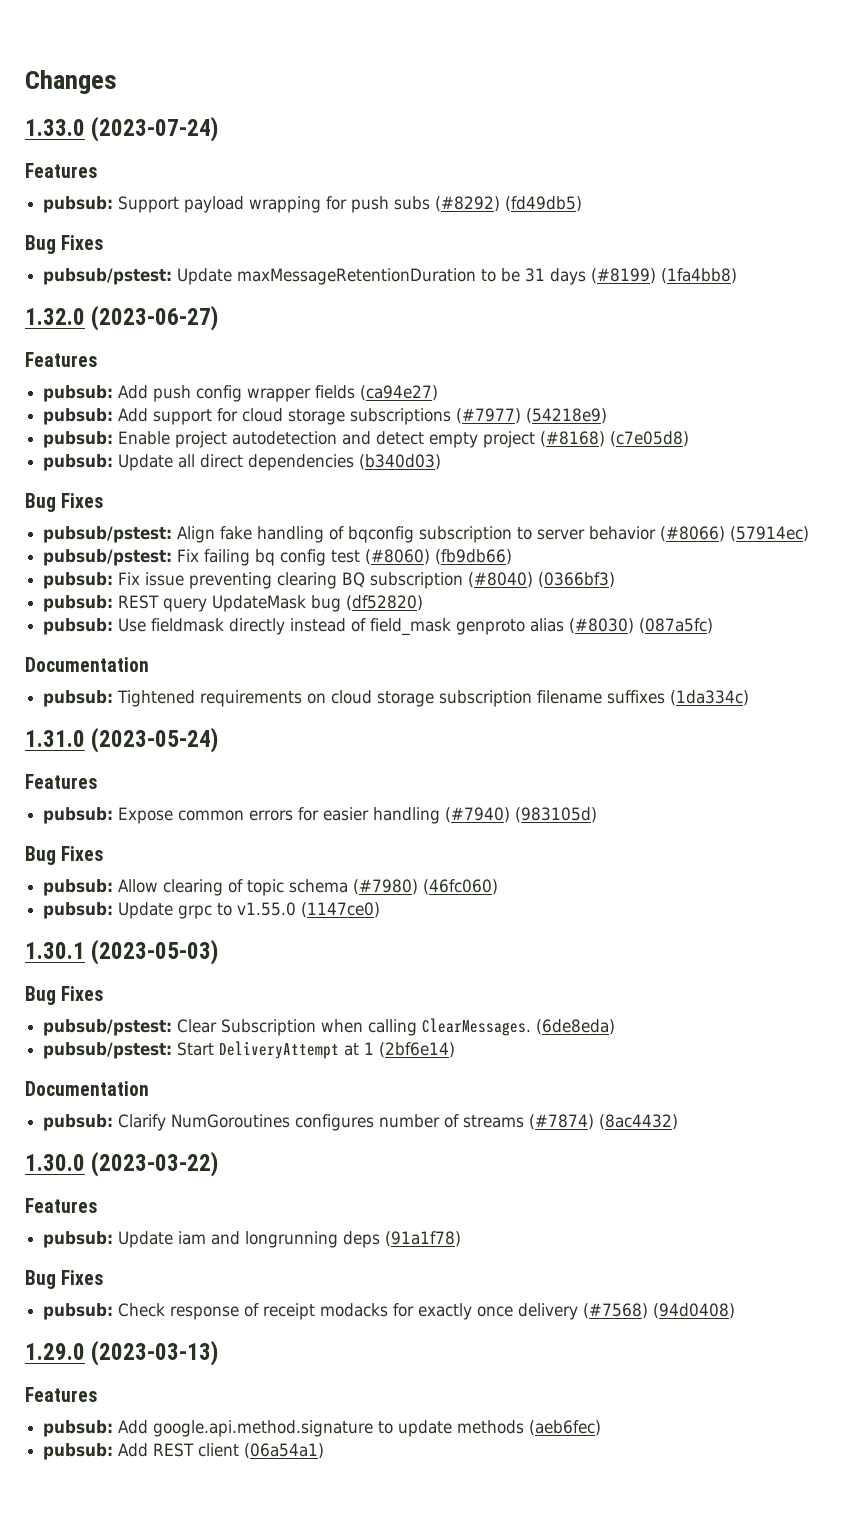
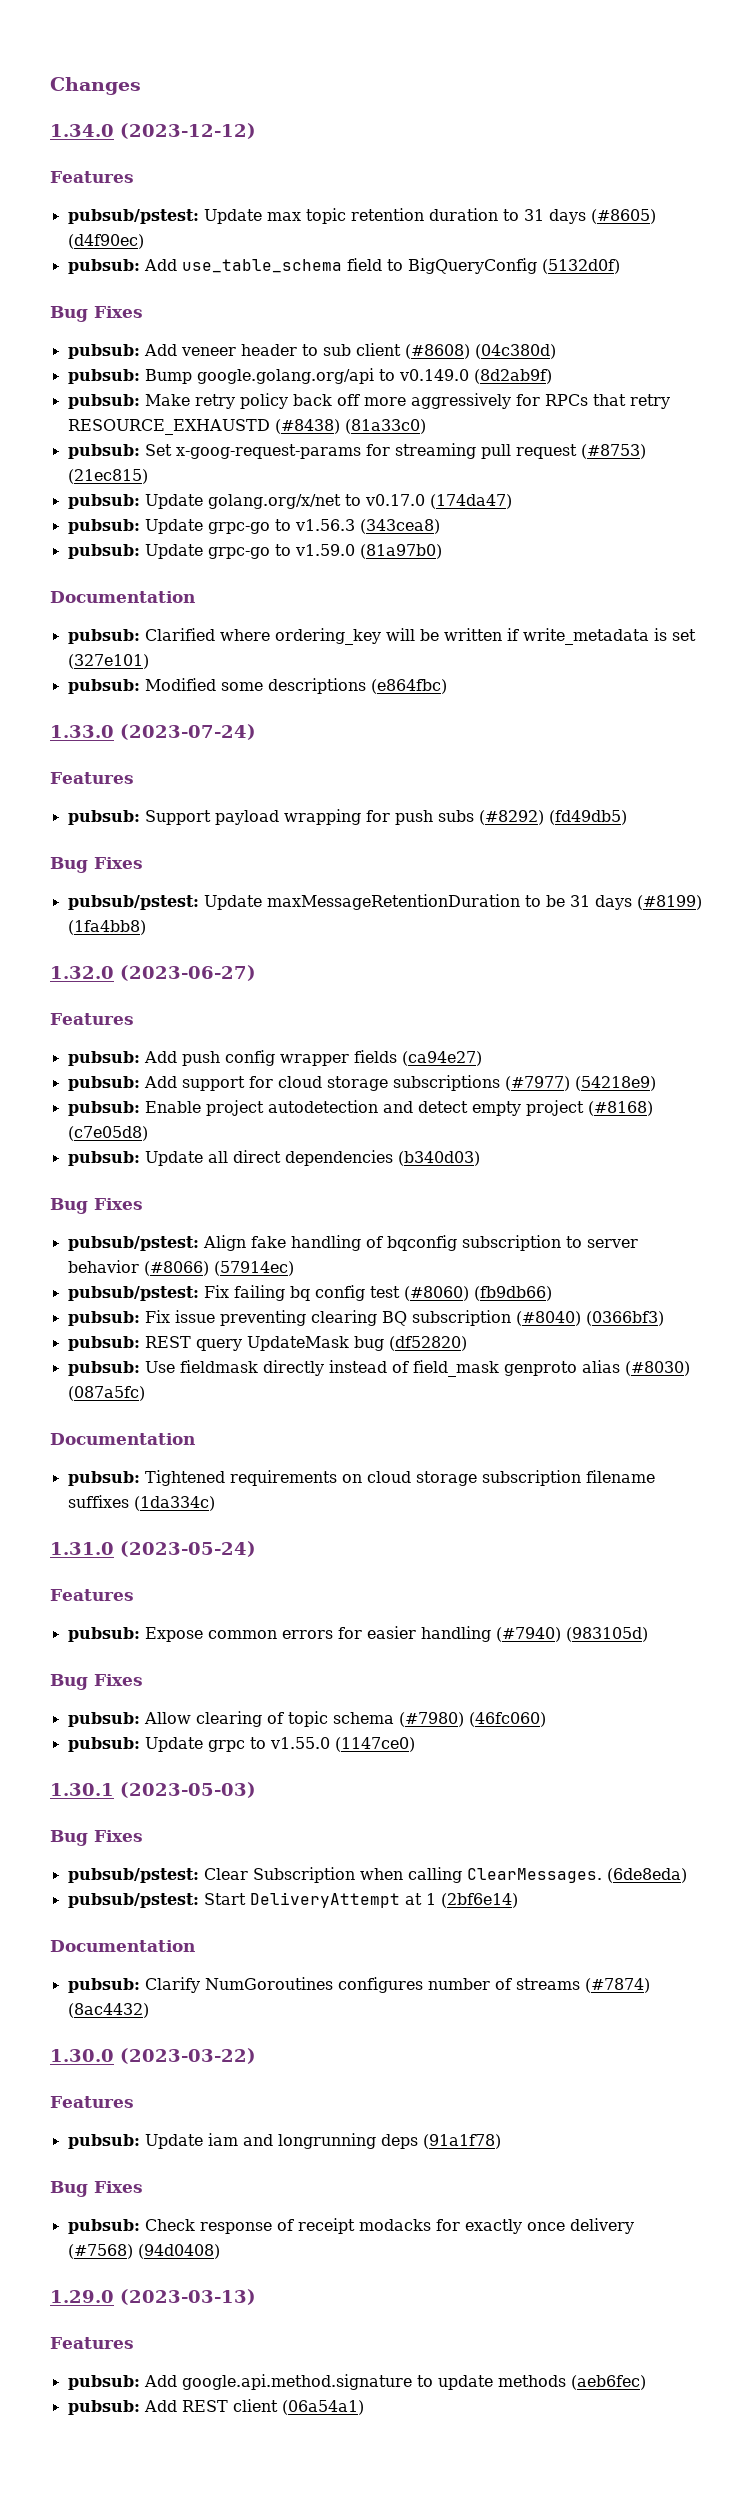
(117, 82) none -> [50,123,256,139] [50,171,134,183] [67,208,656,224] [67,234,144,249] [67,258,620,274] [50,306,143,322] [67,343,556,359] [67,368,552,384] [67,393,670,409] [67,419,426,435] [67,443,646,459] [67,469,148,484] [67,494,512,509] [67,519,440,534] [67,544,442,559] [50,591,195,603] [67,628,696,645] [67,654,149,669] [67,678,447,694] // 1.34.0 (2023-12-12) // Features // pubsub/pstest: Update max topic retention duration to 31 days (#8605) (d4f90ec) // pubsub: Add use_table_schema field to BigQueryConfig (5132d0f) // Bug Fixes // pubsub: Add veneer header to sub client (#8608) (04c380d) // pubsub: Bump google.golang.org/api to v0.149.0 (8d2ab9f) // pubsub: Make retry policy back off more aggressively for RPCs that retry RESOURCE_EXHAUSTD (#8438) (81a33c0) // pubsub: Set x-goog-request-params for streaming pull request (#8753) (21ec815) // pubsub: Update golang.org/x/net to v0.17.0 (174da47) // pubsub: Update grpc-go to v1.56.3 (343cea8) // pubsub: Update grpc-go to v1.59.0 (81a97b0) // Documentation // pubsub: Clarified where ordering_key will be written if write_metadata is set (327e101) // pubsub: Modified some descriptions (e864fbc)

